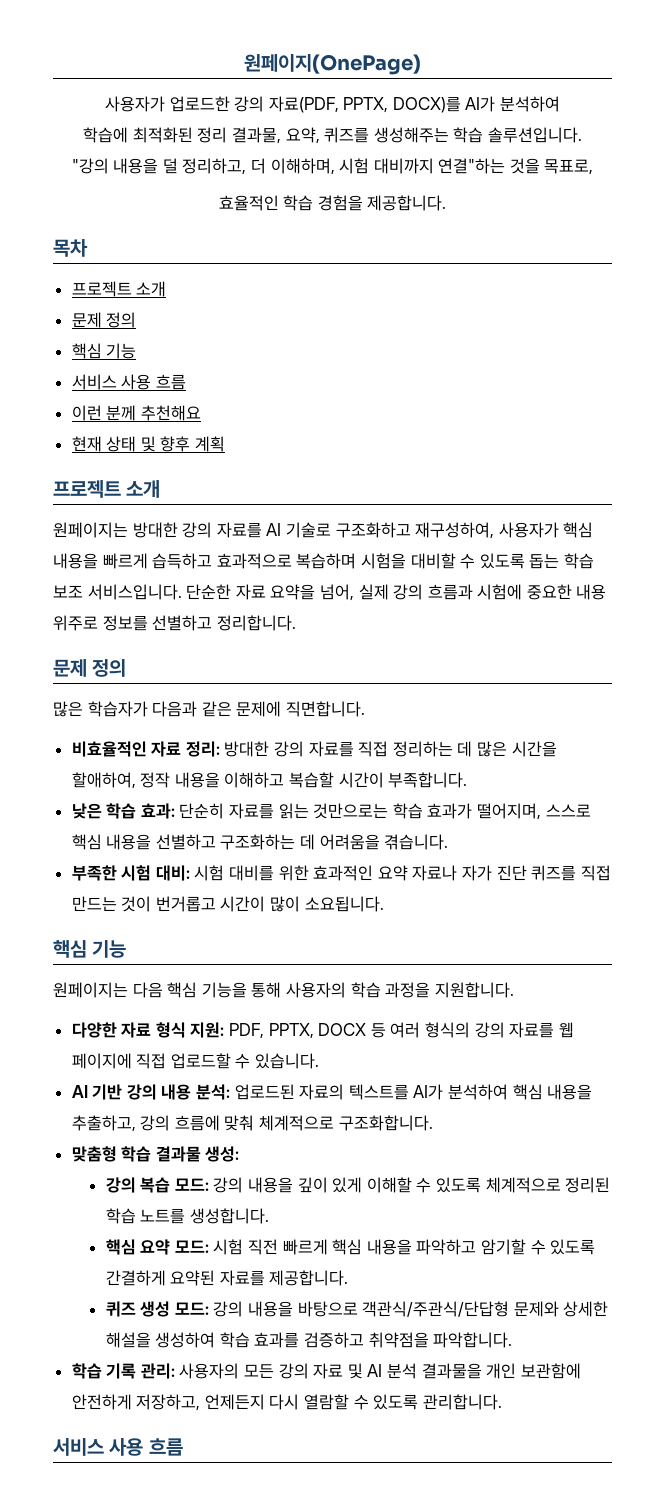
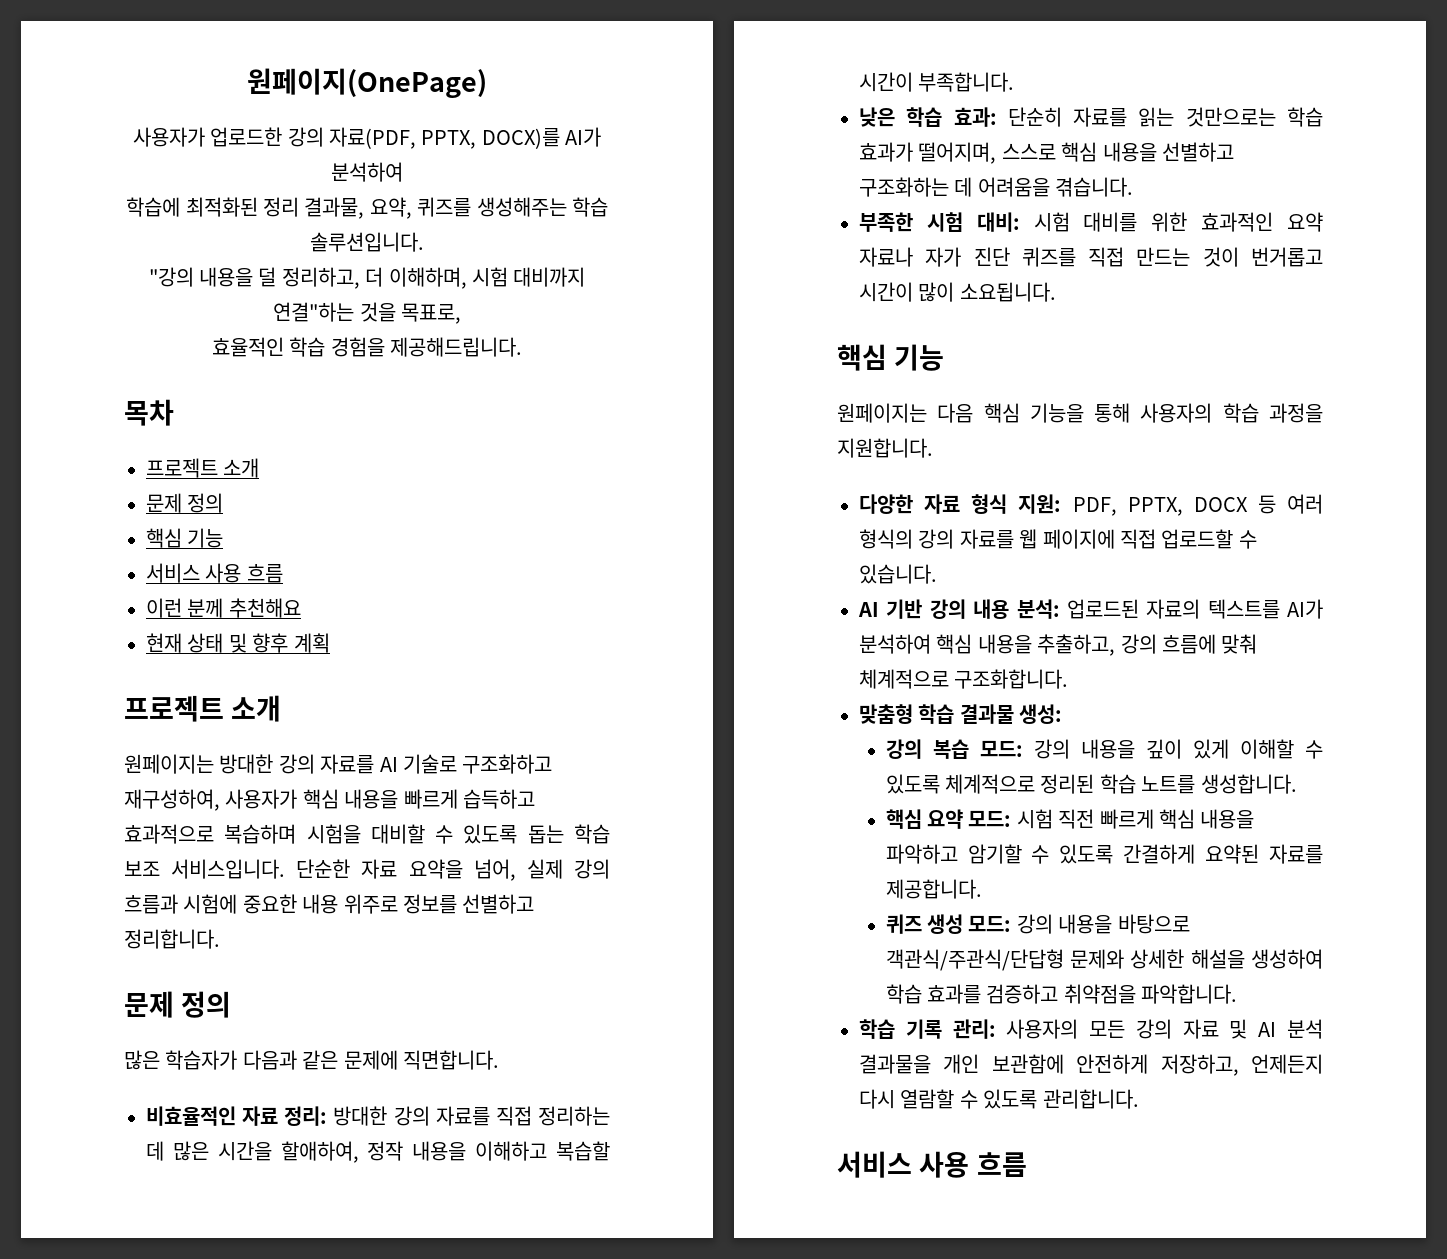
[367,195,447,211] 제공합니다. -> [390,337,523,357] 제공해드립니다.

